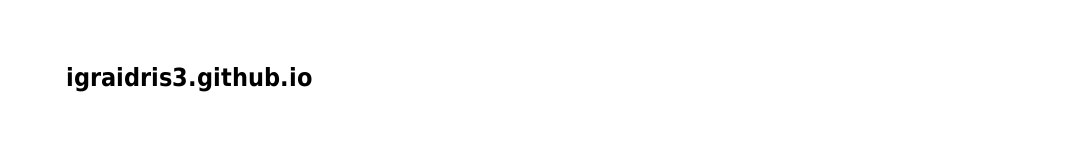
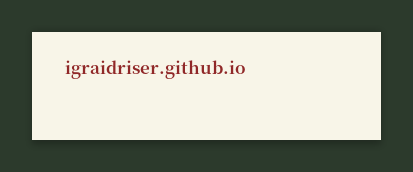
[66,67,312,92] igraidris3.github.io -> [65,60,246,79] igraidriser.github.io

